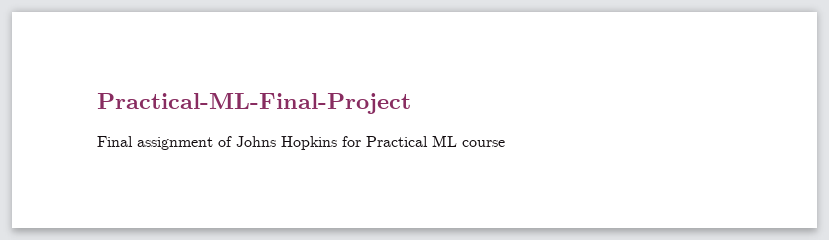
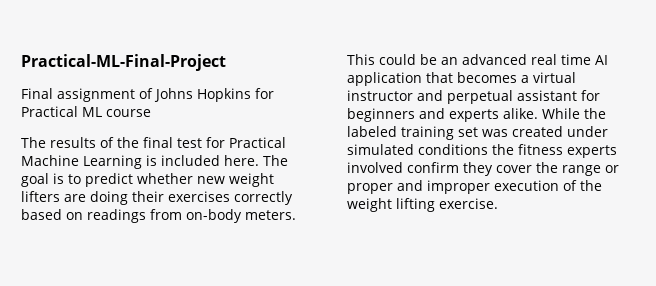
(505, 143) none -> [21,137,286,148] [21,155,288,169] [21,173,274,187] [21,191,293,205] [21,209,296,223] [347,54,608,65] [347,72,576,86] [347,90,600,104] [347,108,606,122] [347,126,608,140] [347,144,617,158] [347,162,619,176] [347,180,602,194] [347,198,498,212] // The results of the final test for Practical Machine Learning is included here. The goal is to predict whether new weight lifters are doing their exercises correctly based on readings from on-body meters. This could be an advanced real time AI application that becomes a virtual instructor and perpetual assistant for beginners and experts alike. While the labeled training set was created under simulated conditions the fitness experts involved confirm they cover the range or proper and improper execution of the weight lifting exercise.

